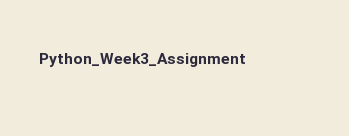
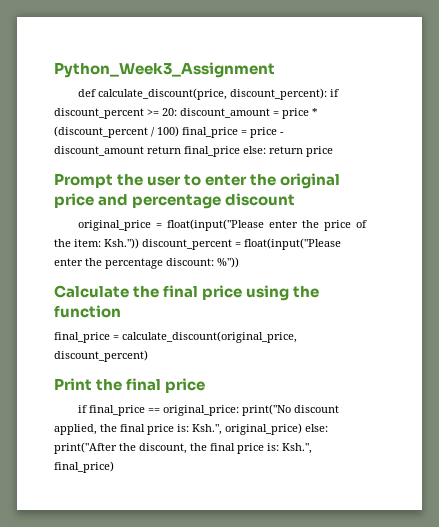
(246, 60) none -> [78,88,340,100] [54,108,318,119] [54,126,284,138] [54,146,333,157] [54,173,341,189] [54,193,296,209] [78,219,367,231] [54,238,341,250] [54,257,239,269] [54,285,320,301] [54,305,121,318] [54,331,297,343] [54,350,148,362] [54,378,206,393] [78,404,340,416] [54,423,328,435] [54,442,312,454] [54,461,114,473] // def calculate_discount(price, discount_percent): if discount_percent >= 20: discount_amount = price * (discount_percent / 100) final_price = price - discount_amount return final_price else: return price // Prompt the user to enter the original price and percentage discount // original_price = float(input("Please enter the price of the item: Ksh.")) discount_percent = float(input("Please enter the percentage discount: %")) // Calculate the final price using the function // final_price = calculate_discount(original_price, discount_percent) // Print the final price // if final_price == original_price: print("No discount applied, the final price is: Ksh.", original_price) else: print("After the discount, the final price is: Ksh.", final_price)

